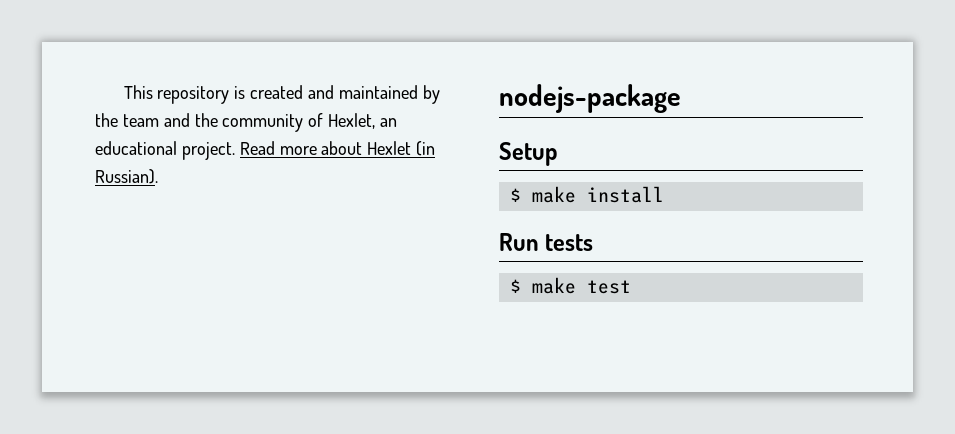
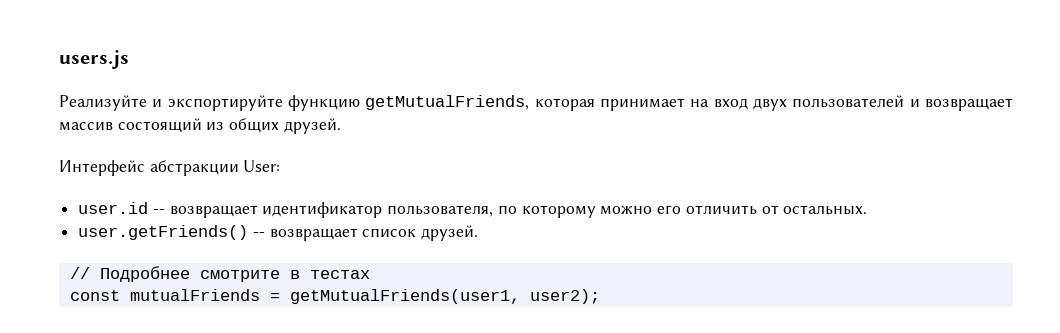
[123,85,440,104] [95,113,398,132] [95,141,436,160] [95,169,158,184] [499,84,681,113] [499,142,557,166] [509,186,664,203] [499,233,594,251] [509,277,631,294] This repository is created and maintained by the team and the community of Hexlet, an educational project. Read more about Hexlet (in Russian). // nodejs-package // Setup // $ make install // Run tests // $ make test -> [59,50,129,69] [59,95,1014,111] [59,118,341,134] [59,160,281,176] [78,202,868,218] [78,225,479,241] [69,266,370,282] [69,289,600,304] users.js // Реализуйте и экспортируйте функцию getMutualFriends, которая принимает на вход двух пользователей и возвращает массив состоящий из общих друзей. // Интерфейс абстракции User: // user.id -- возвращает идентификатор пользователя, по которому можно его отличить от остальных. // user.getFriends() -- возвращает список друзей. // // Подробнее смотрите в тестах // const mutualFriends = getMutualFriends(user1, user2);

